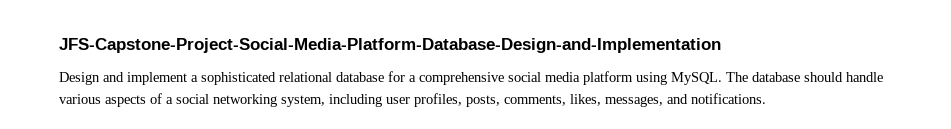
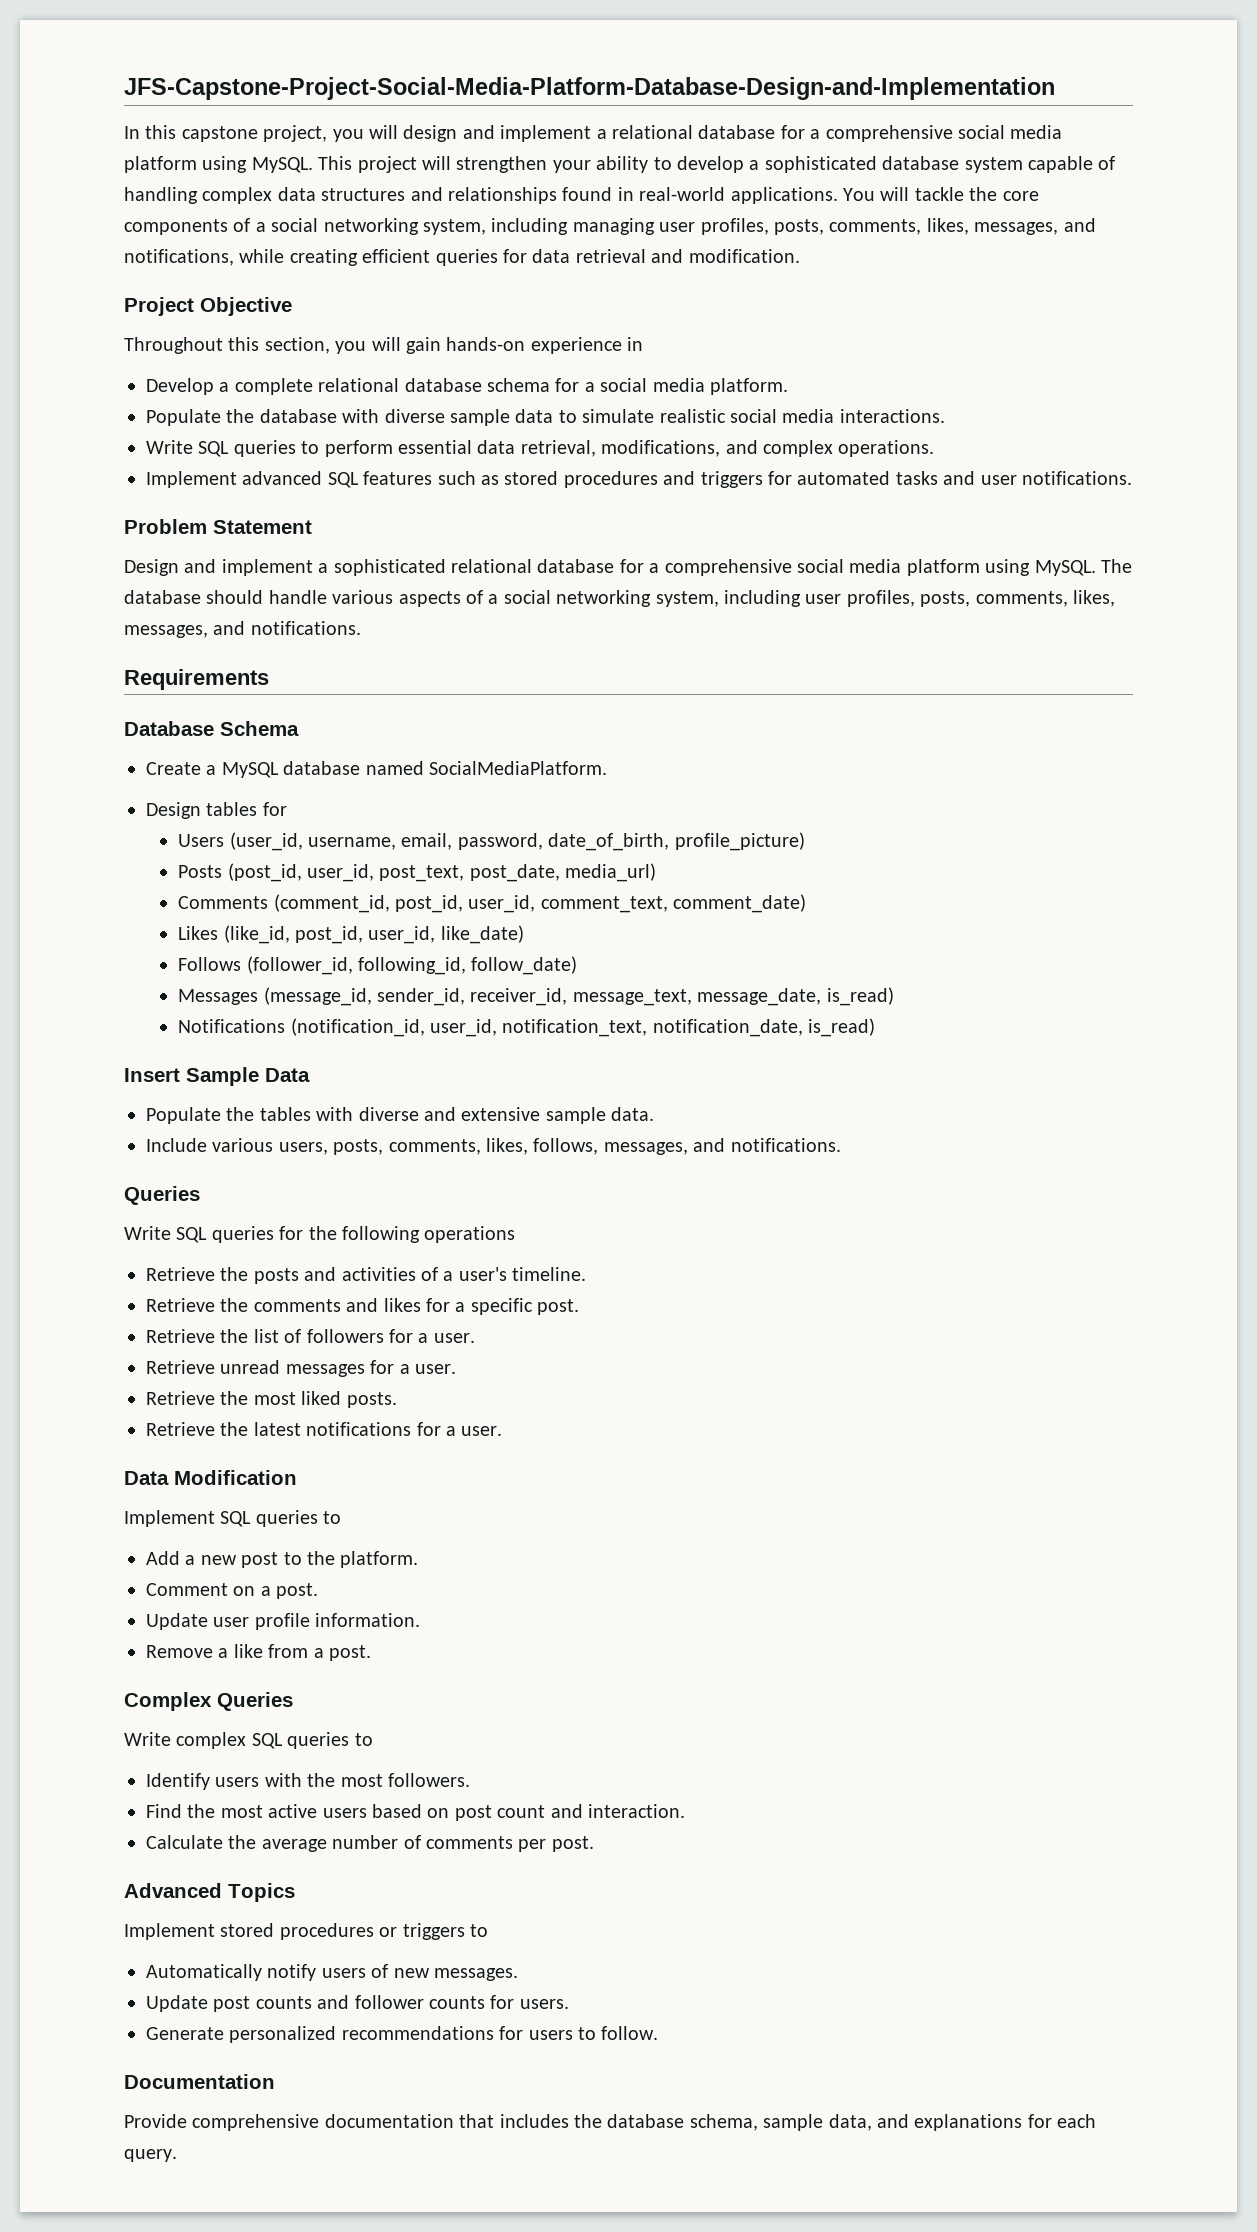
(721, 45) none -> [124,125,1063,142] [124,156,1116,173] [124,187,1039,204] [124,218,1096,235] [124,249,800,266] [124,297,292,316] [124,337,644,354] [146,378,788,395] [146,409,945,426] [146,440,935,457] [146,471,1132,488] [124,519,312,534] // In this capstone project, you will design and implement a relational database for a comprehensive social media platform using MySQL. This project will strengthen your ability to develop a sophisticated database system capable of handling complex data structures and relationships found in real-world applications. You will tackle the core components of a social networking system, including managing user profiles, posts, comments, likes, messages, and notifications, while creating efficient queries for data retrieval and modification. // Project Objective // Throughout this section, you will gain hands-on experience in // Develop a complete relational database schema for a social media platform. // Populate the database with diverse sample data to simulate realistic social media interactions. // Write SQL queries to perform essential data retrieval, modifications, and complex operations. // Implement advanced SQL features such as stored procedures and triggers for automated tasks and user notifications. // Problem Statement
(766, 98) none -> [124,669,269,690] [124,721,299,736] [146,761,607,778] [146,802,287,819] [178,832,805,851] [178,863,657,882] [178,894,807,913] [178,925,524,944] [178,956,578,975] [178,987,894,1006] [178,1018,876,1037] [124,1067,310,1086] [146,1107,655,1124] [146,1138,841,1155] [124,1186,200,1205] [124,1226,516,1243] [146,1267,587,1284] [146,1298,580,1315] [146,1329,475,1343] [146,1360,456,1377] [146,1391,397,1408] [146,1422,503,1436] [124,1470,297,1485] [124,1510,342,1527] [146,1551,419,1568] [146,1583,319,1599] [146,1613,421,1630] [146,1644,371,1661] [124,1692,293,1711] [124,1732,373,1749] [146,1773,470,1790] [146,1804,685,1821] [146,1835,594,1852] [124,1883,295,1902] [124,1923,488,1940] [146,1964,518,1981] [146,1995,569,2012] [146,2026,659,2043] [124,2074,275,2089] [124,2114,1097,2131] [124,2149,177,2162] // Requirements // Database Schema // Create a MySQL database named SocialMediaPlatform. // Design tables for // Users (user_id, username, email, password, date_of_birth, profile_picture) // Posts (post_id, user_id, post_text, post_date, media_url) // Comments (comment_id, post_id, user_id, comment_text, comment_date) // Likes (like_id, post_id, user_id, like_date) // Follows (follower_id, following_id, follow_date) // Messages (message_id, sender_id, receiver_id, message_text, message_date, is_read) // Notifications (notification_id, user_id, notification_text, notification_date, is_read) // Insert Sample Data // Populate the tables with diverse and extensive sample data. // Include various users, posts, comments, likes, follows, messages, and notifications. // Queries // Write SQL queries for the following operations // Retrieve the posts and activities of a user's timeline. // Retrieve the comments and likes for a specific post. // Retrieve the list of followers for a user. // Retrieve unread messages for a user. // Retrieve the most liked posts. // Retrieve the latest notifications for a user. // Data Modification // Implement SQL queries to // Add a new post to the platform. // Comment on a post. // Update user profile information. // Remove a like from a post. // Complex Queries // Write complex SQL queries to // Identify users with the most followers. // Find the most active users based on post count and interaction. // Calculate the average number of comments per post. // Advanced Topics // Implement stored procedures or triggers to // Automatically notify users of new messages. // Update post counts and follower counts for users. // Generate personalized recommendations for users to follow. // Documentation // Provide comprehensive documentation that includes the database schema, sample data, and explanations for each query.

